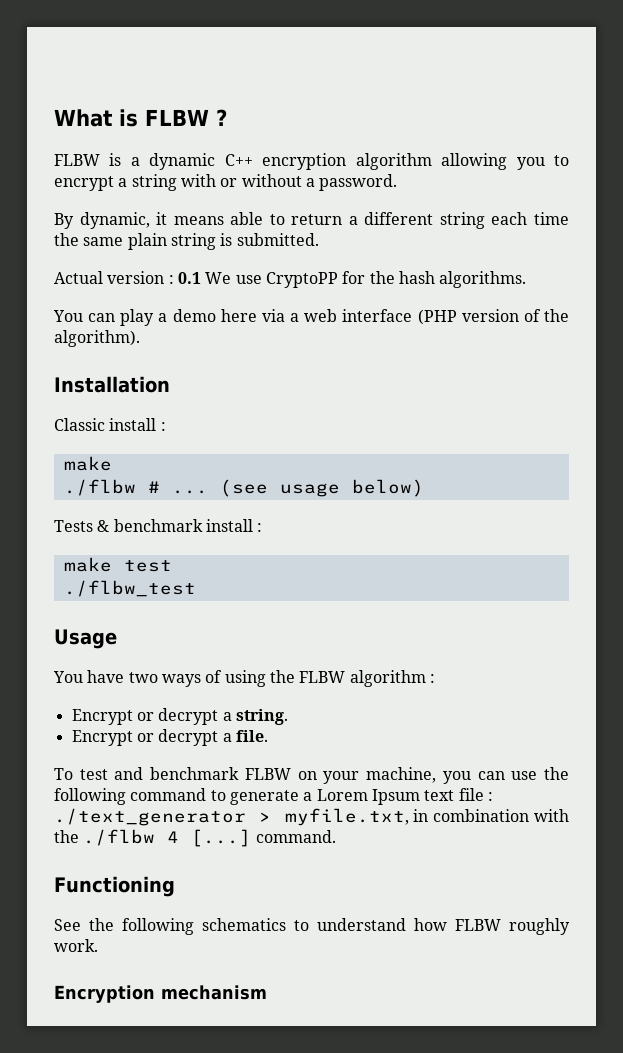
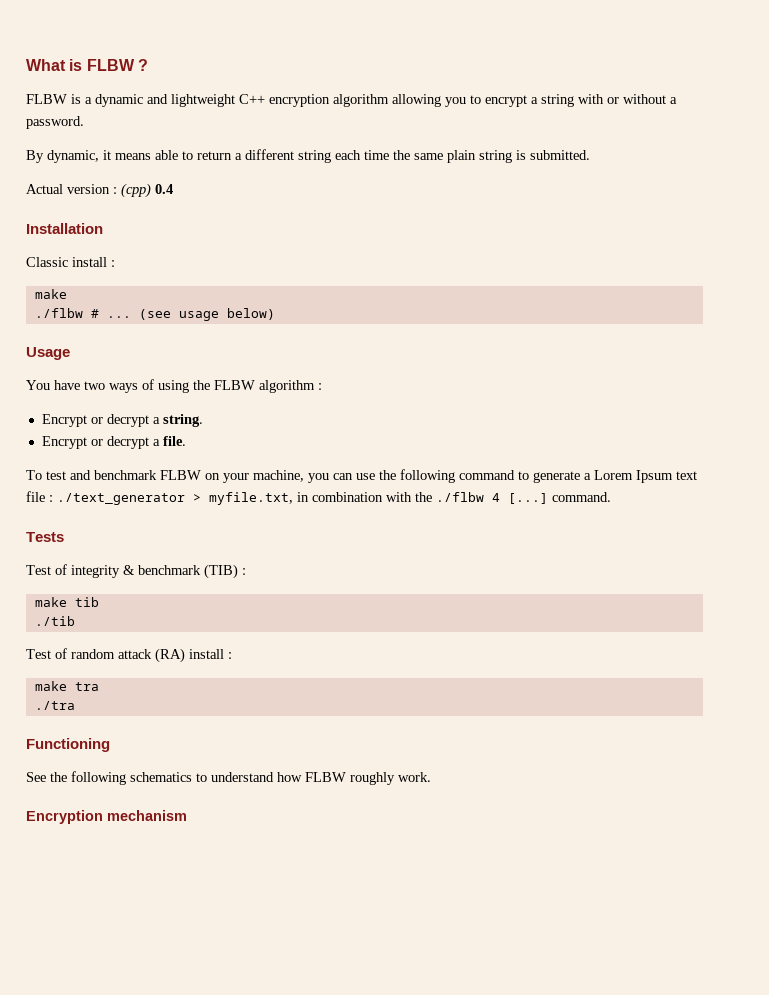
(216, 161) none -> [147,94,235,107] and lightweight
[177,271,527,288] [53,309,569,326] [54,330,140,347] 0.1 We use CryptoPP for the hash algorithms. // You can play a demo here via a web interface (PHP version of the algorithm). -> [121,183,173,198] (cpp) 0.4
[54,519,263,532] [63,557,172,572] [63,580,196,597] // Tests & benchmark install : // make test // ./flbw_test -> (275, 314) none
(336, 836) none -> [26,532,64,542] [26,564,246,579] [34,597,99,607] [34,616,75,626] [26,648,232,663] [34,681,99,691] [34,701,75,710] // Tests // Test of integrity & benchmark (TIB) : // make tib // ./tib // Test of random attack (RA) install : // make tra // ./tra

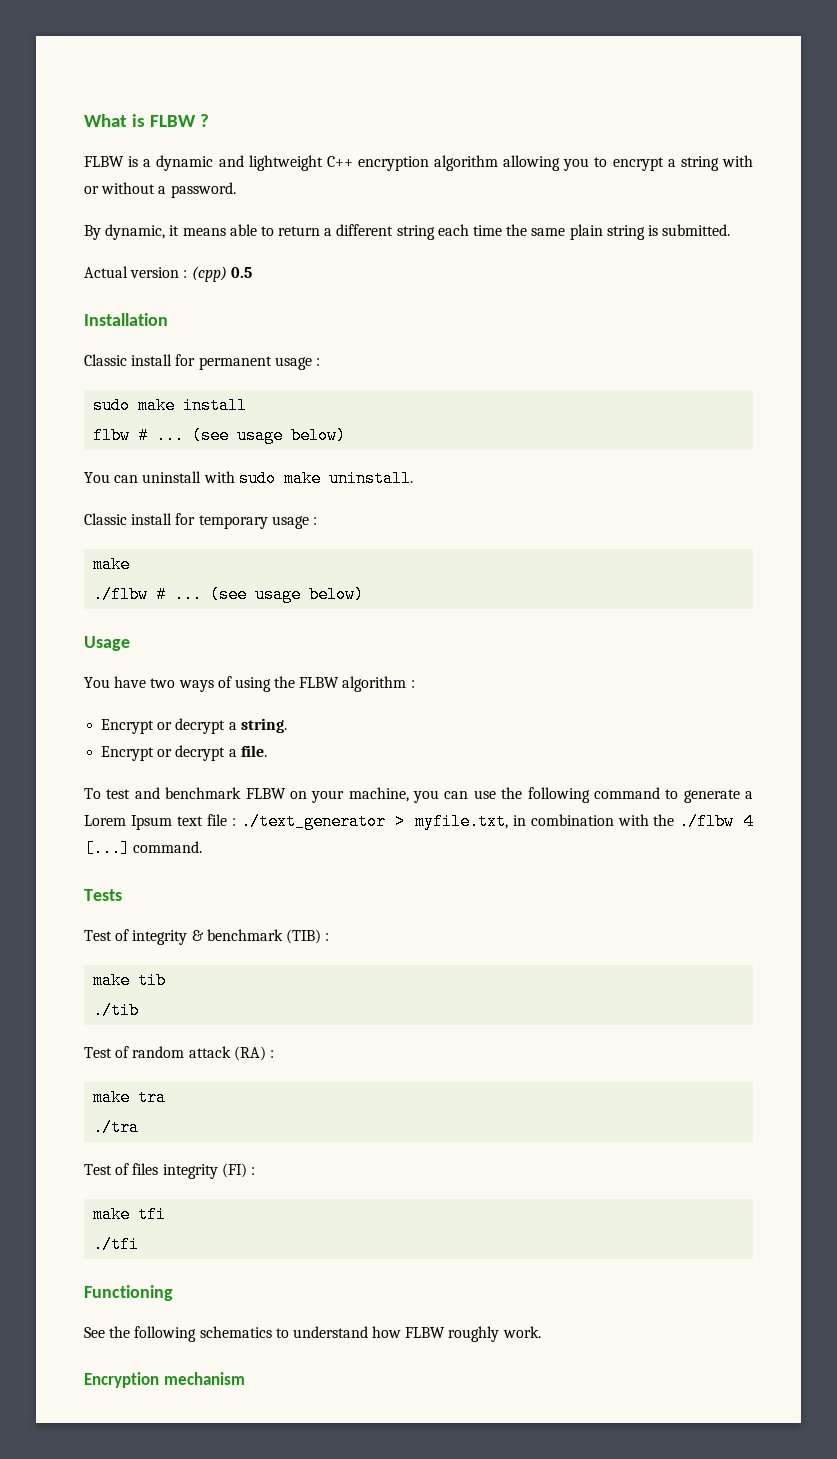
[155,184,173,194] 0.4 -> [230,267,252,278] 0.5
(107, 262) none -> [175,354,320,370] [93,397,248,414] [93,427,347,444] [84,470,413,487] [84,513,309,529] for permanent usage : // sudo make install // flbw # ... (see usage below) // You can uninstall with sudo make uninstall. // Classic install for temporary usage
[189,649,224,659] install -> (266, 1053) none
(75, 705) none -> [84,1163,255,1179] [93,1206,167,1223] [93,1236,140,1253] // Test of files integrity (FI) : // make tfi // ./tfi

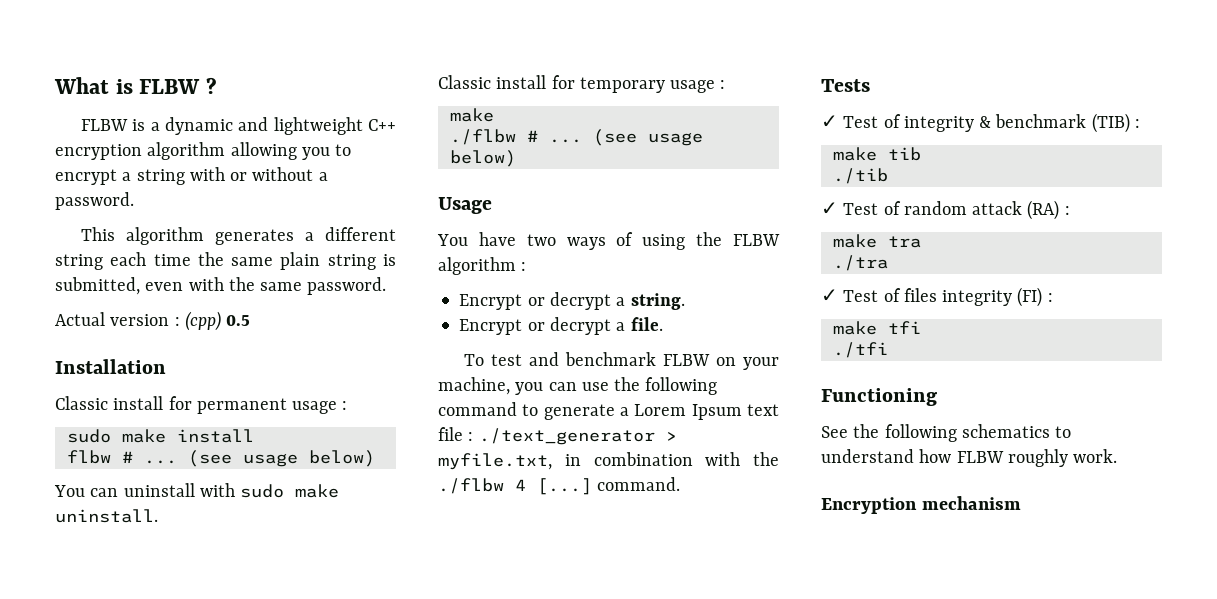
[84,224,321,240] By dynamic, it means able to return -> [81,227,295,245] This algorithm generates
[662,224,731,236] submitted. -> [55,277,387,295] submitted, even with the same password.
(122, 895) none -> [821,115,838,128] ✓
(140, 1010) none -> [821,202,838,215] ✓
(140, 1127) none -> [821,289,838,302] ✓

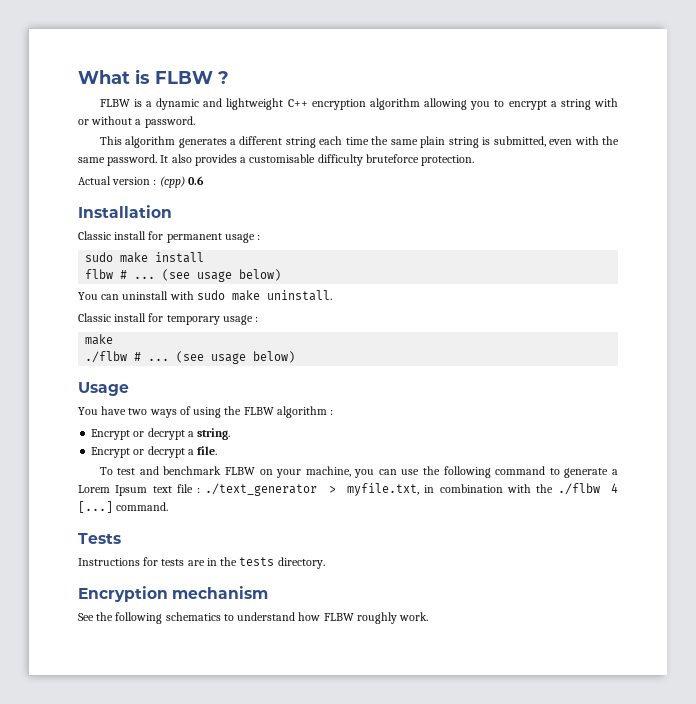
(387, 286) none -> [160,154,475,166] It also provides a customisable difficulty bruteforce protection.
[226,315,251,326] 0.5 -> [187,176,204,185] 0.6
[821,113,1140,133] [832,147,921,161] [832,168,888,184] [821,200,1070,220] [832,234,921,248] [832,255,888,271] [821,287,1053,307] [832,321,921,335] [832,342,888,358] [821,388,937,406] ✓ Test of integrity & benchmark (TIB) : // make tib // ./tib // ✓ Test of random attack (RA) : // make tra // ./tra // ✓ Test of files integrity (FI) : // make tfi // ./tfi // Functioning -> [78,557,325,569] [78,586,269,602] Instructions for tests are in the tests directory. // Encryption mechanism
[821,496,1021,514] // Encryption mechanism -> (429, 616) none

